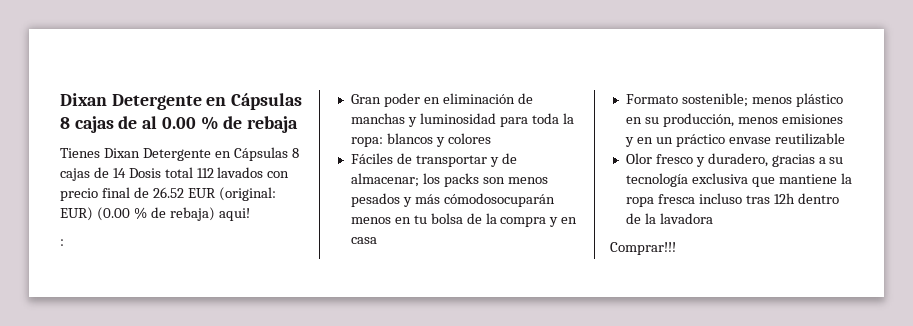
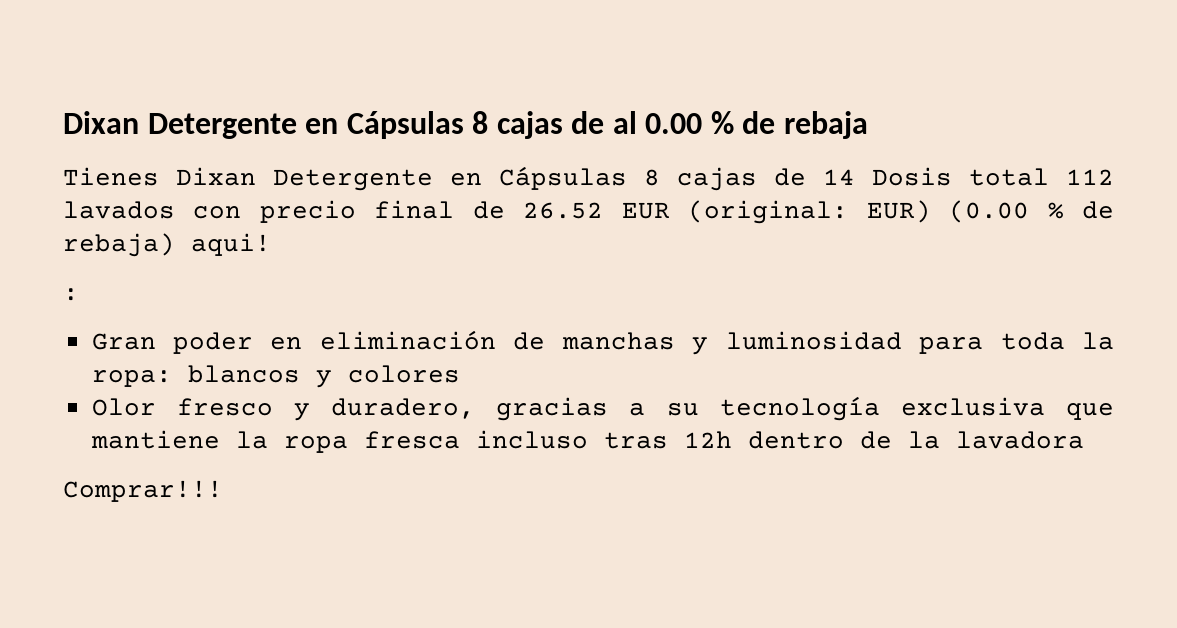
[350,153,517,167] [350,173,548,187] [350,193,555,207] [350,213,578,227] [350,237,377,244] [625,93,843,107] [625,113,843,127] [624,133,845,147] // Fáciles de transportar y de almacenar; los packs son menos pesados y más cómodosocuparán menos en tu bolsa de la compra y en casa // Formato sostenible; menos plástico en su producción, menos emisiones y en un práctico envase reutilizable -> (460, 374) none

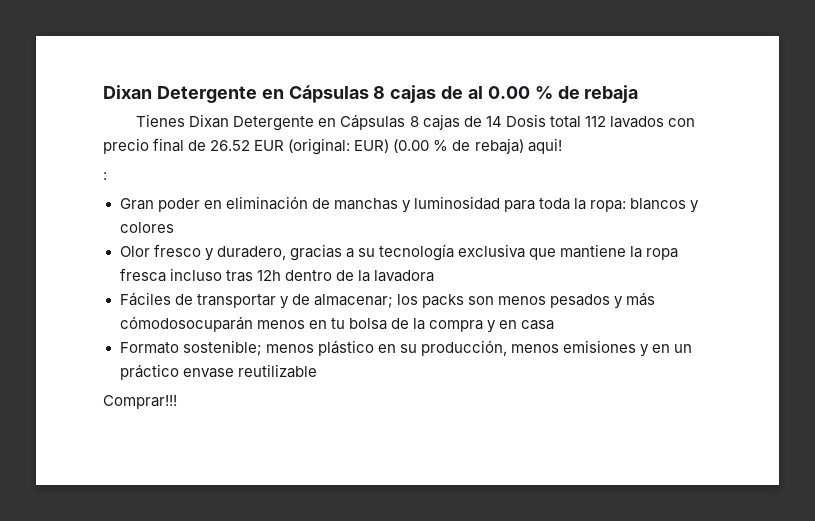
(1084, 440) none -> [119,292,656,309] [119,316,555,333] [119,340,693,357] [119,364,317,380] // Fáciles de transportar y de almacenar; los packs son menos pesados y más cómodosocuparán menos en tu bolsa de la compra y en casa // Formato sostenible; menos plástico en su producción, menos emisiones y en un práctico envase reutilizable

